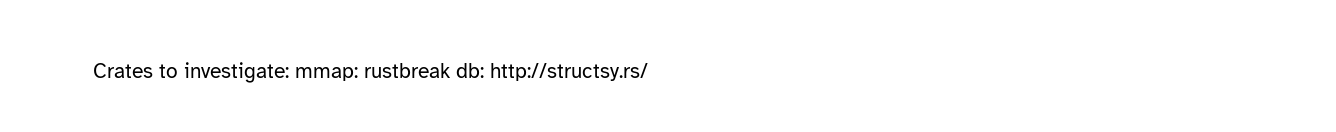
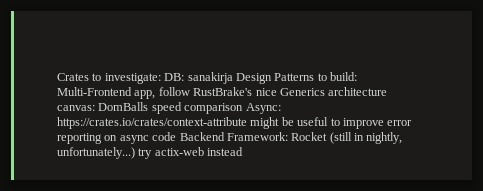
[295,63,648,81] mmap: rustbreak db: http://structsy.rs/ -> [164,72,357,84] [57,87,388,99] [57,102,281,114] [57,117,413,129] [57,132,403,144] [57,147,244,159] DB: sanakirja Design Patterns to build: Multi-Frontend app, follow RustBrake's nice Generics architecture canvas: DomBalls speed comparison Async: https://crates.io/crates/context-attribute might be useful to improve error reporting on async code Backend Framework: Rocket (still in nightly, unfortunately...) try actix-web instead

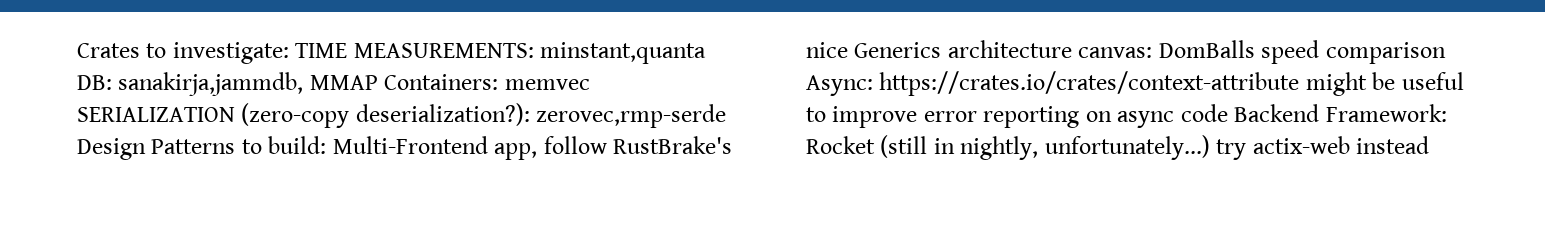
[164,72,233,84] DB: sanakirja -> [295,42,707,64] [77,72,590,96] [77,103,727,128] TIME MEASUREMENTS: minstant,quanta DB: sanakirja,jammdb, MMAP Containers: memvec SERIALIZATION (zero-copy deserialization?): zerovec,rmp-serde

